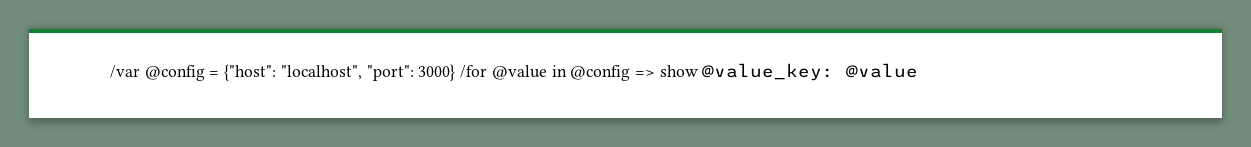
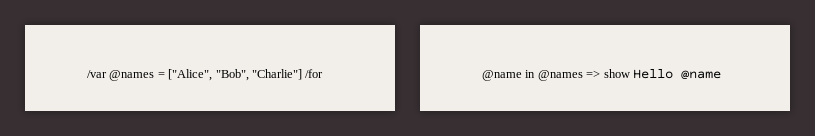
[144,63,919,81] @config = {"host": "localhost", "port": 3000} /for @value in @config => show @value_key: @value -> [109,69,721,81] @names = ["Alice", "Bob", "Charlie"] /for @name in @names => show Hello @name

